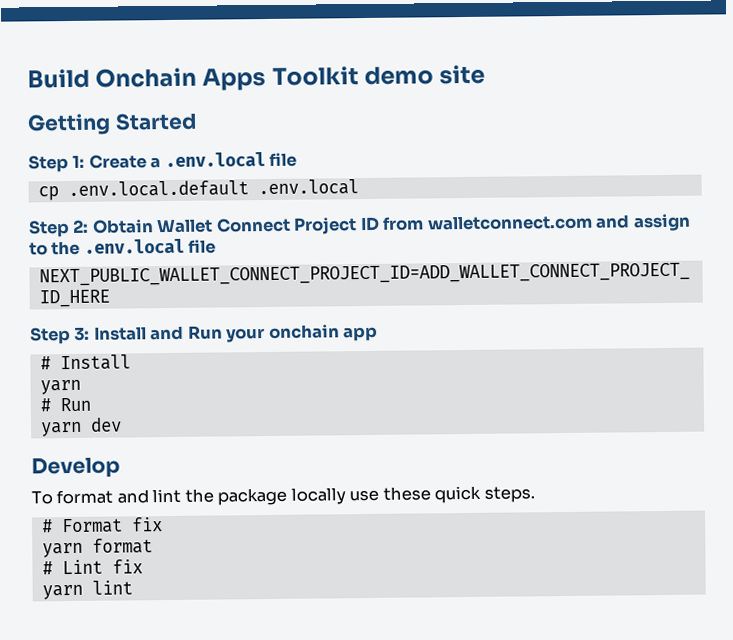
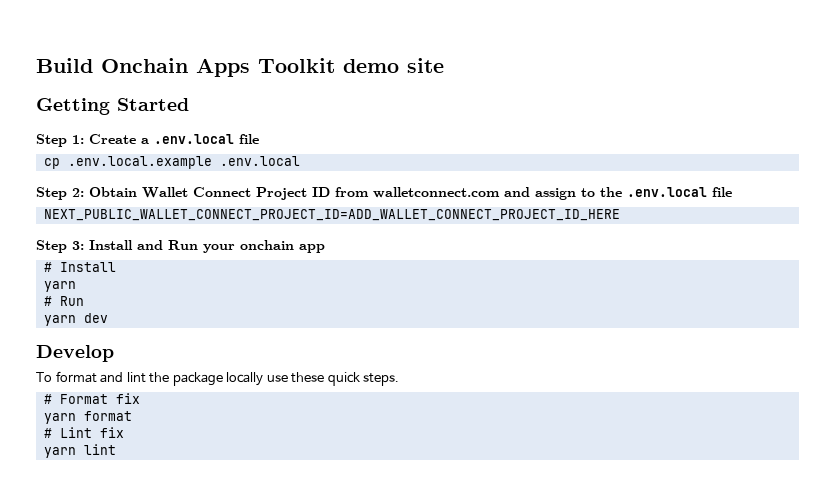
[67,180,249,198] .env.local.default -> [67,156,212,169] .env.local.example

